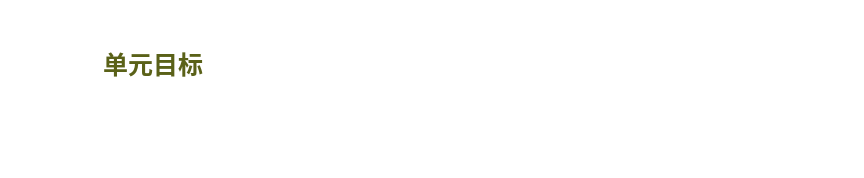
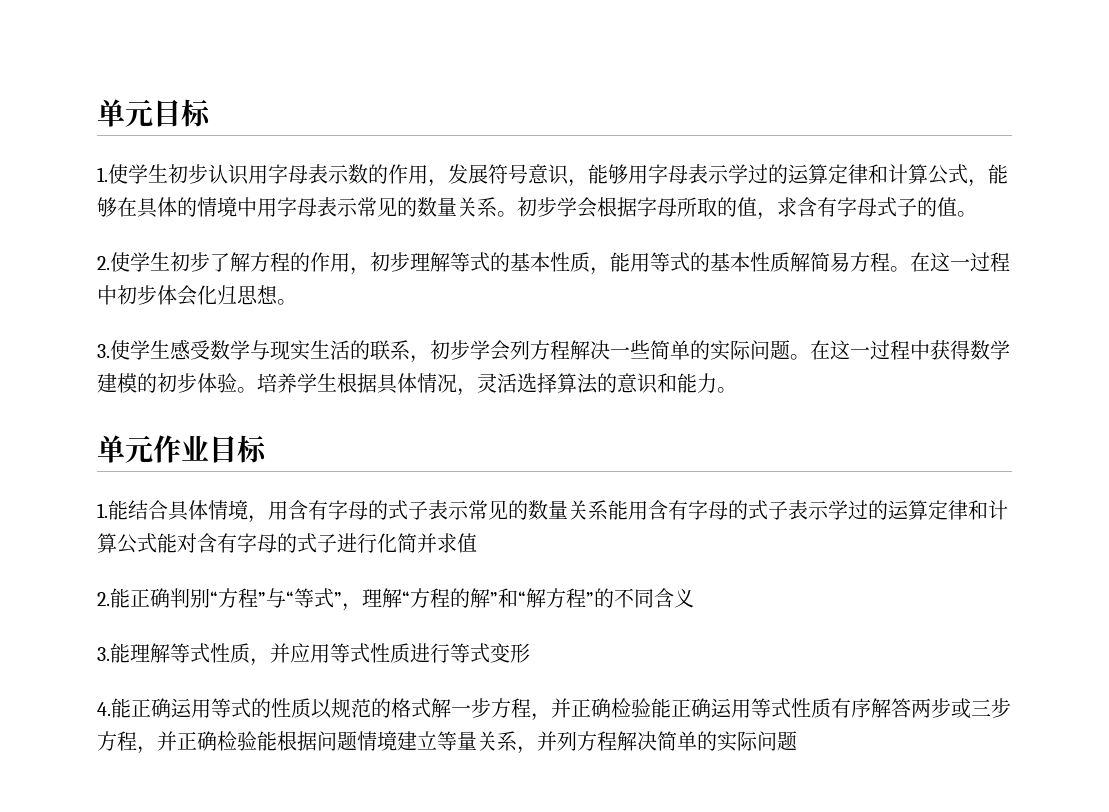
(203, 64) none -> [97,164,1008,187] [97,197,977,220] [97,252,1010,275] [97,285,297,306] [97,339,1010,363] [97,373,737,396] [97,435,267,463] [97,500,1008,523] [97,533,477,554] [97,588,694,611] [97,643,530,666] [97,698,1011,721] [97,731,797,754] // 1.使学生初步认识用字母表示数的作用，发展符号意识，能够用字母表示学过的运算定律和计算公式，能够在具体的情境中用字母表示常见的数量关系。初步学会根据字母所取的值，求含有字母式子的值。 // 2.使学生初步了解方程的作用，初步理解等式的基本性质，能用等式的基本性质解简易方程。在这一过程中初步体会化归思想。 // 3.使学生感受数学与现实生活的联系，初步学会列方程解决一些简单的实际问题。在这一过程中获得数学建模的初步体验。培养学生根据具体情况，灵活选择算法的意识和能力。 // 单元作业目标 // 1.能结合具体情境，用含有字母的式子表示常见的数量关系能用含有字母的式子表示学过的运算定律和计算公式能对含有字母的式子进行化简并求值 // 2.能正确判别“方程”与“等式”，理解“方程的解”和“解方程”的不同含义 // 3.能理解等式性质，并应用等式性质进行等式变形 // 4.能正确运用等式的性质以规范的格式解一步方程，并正确检验能正确运用等式性质有序解答两步或三步方程，并正确检验能根据问题情境建立等量关系，并列方程解决简单的实际问题

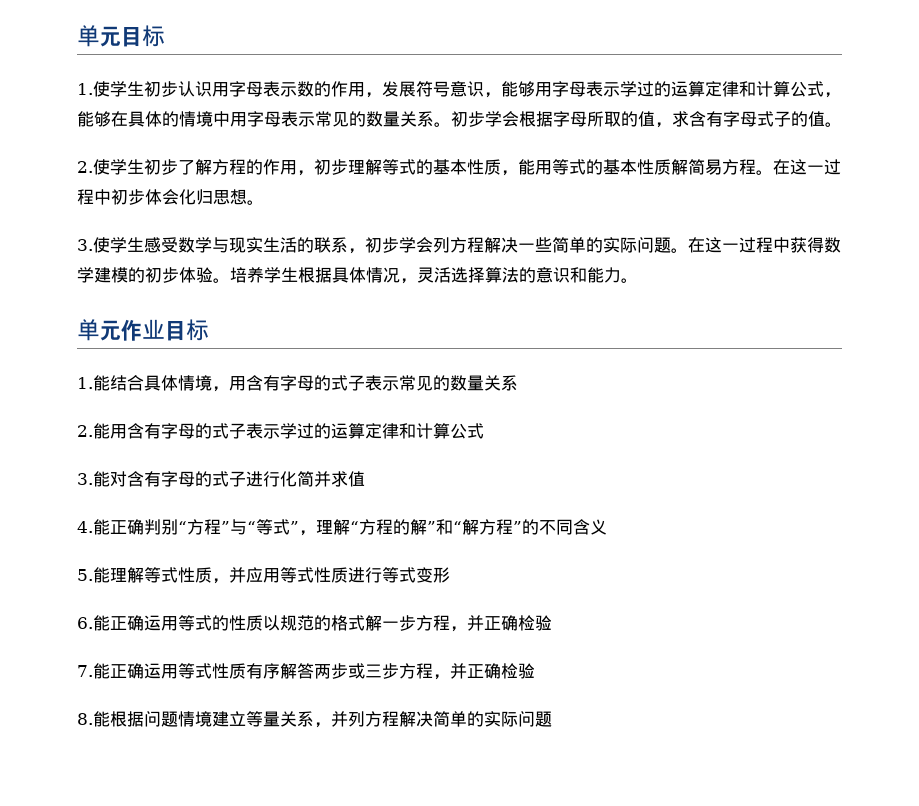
(608, 510) none -> [77,425,93,437] // 2.
(157, 543) none -> [77,473,93,485] // 3.
[97,592,110,606] 2. -> [77,521,93,533] 4.
[97,647,110,661] 3. -> [77,569,93,581] 5.
[97,702,111,716] 4. -> [77,617,93,629] 6.
(651, 708) none -> [77,665,93,677] // 7.
(257, 741) none -> [77,713,93,725] // 8.

